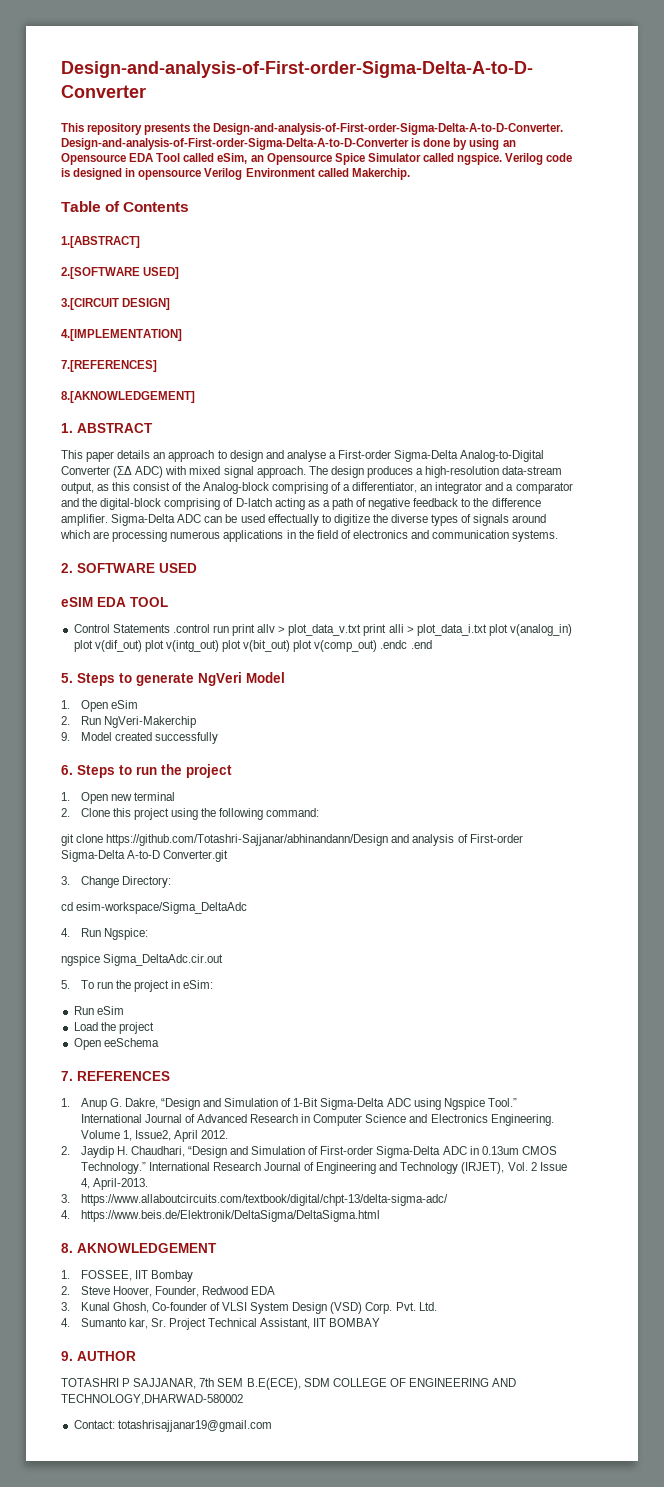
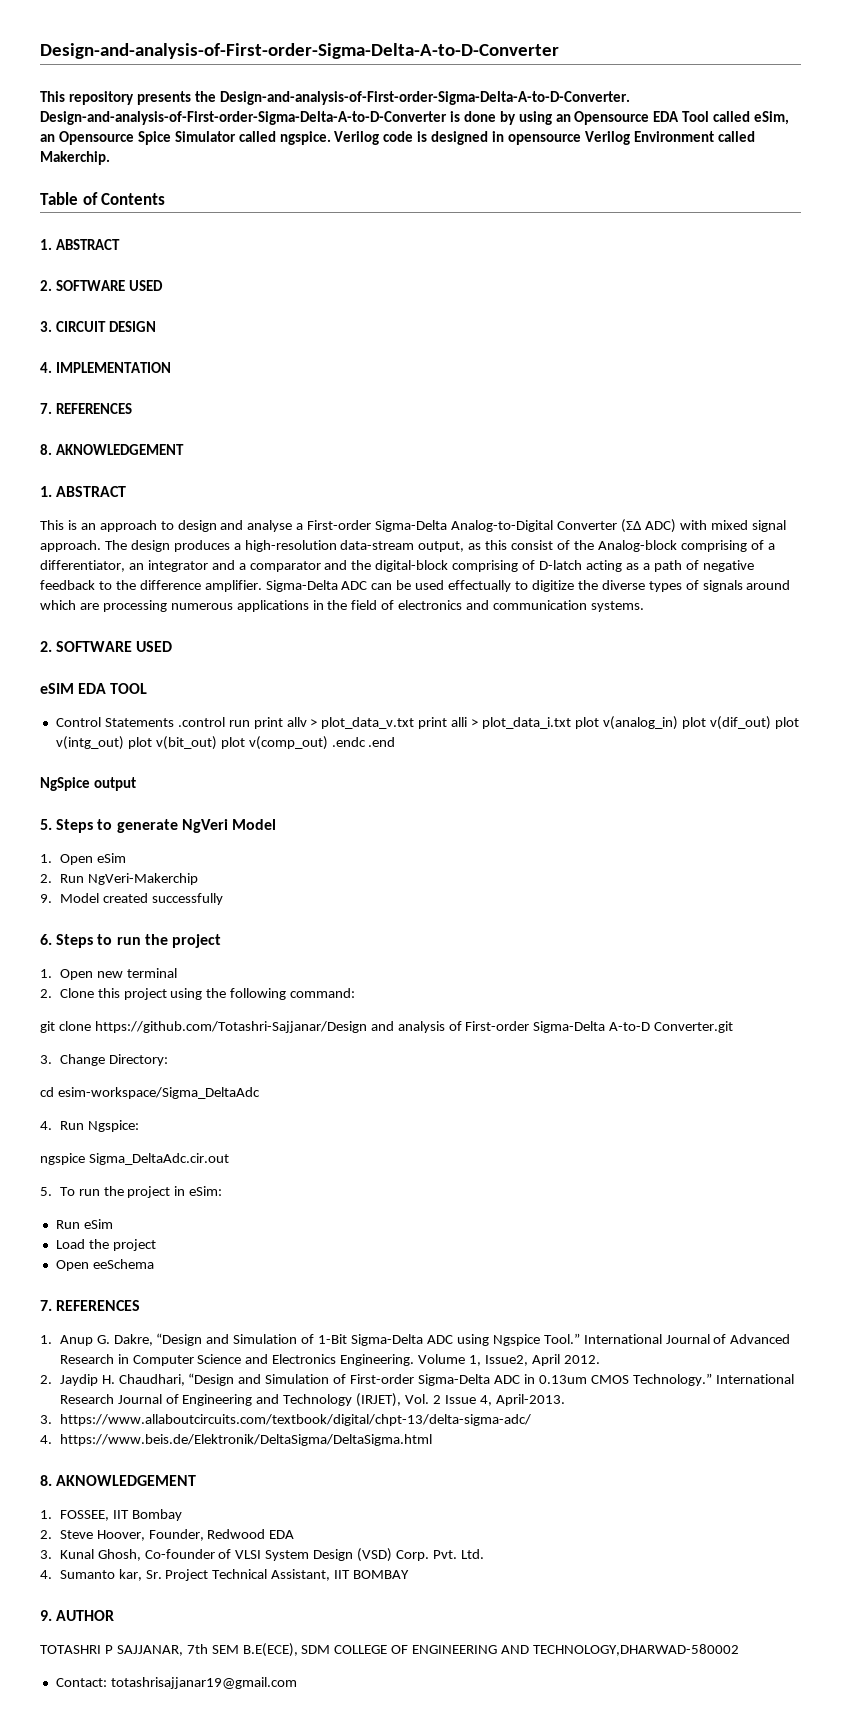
[61,236,140,248] [61,267,180,279] [61,298,171,310] [61,329,182,341] [61,360,157,372] [61,391,195,403] 1.[ABSTRACT] // 2.[SOFTWARE USED] // 3.[CIRCUIT DESIGN] // 4.[IMPLEMENTATION] // 7.[REFERENCES] // 8.[AKNOWLEDGEMENT] -> [40,239,120,250] [40,280,163,291] [40,321,156,332] [40,362,171,373] [40,403,132,414] [40,444,184,455] 1. ABSTRACT // 2. SOFTWARE USED // 3. CIRCUIT DESIGN // 4. IMPLEMENTATION // 7. REFERENCES // 8. AKNOWLEDGEMENT
[86,450,151,462] paper details -> [67,520,77,530] is
(432, 644) none -> [40,777,136,791] // NgSpice output
[106,834,389,846] https://github.com/Totashri-Sajjanar/abhinandann/Design -> [94,1021,367,1033] https://github.com/Totashri-Sajjanar/Design

